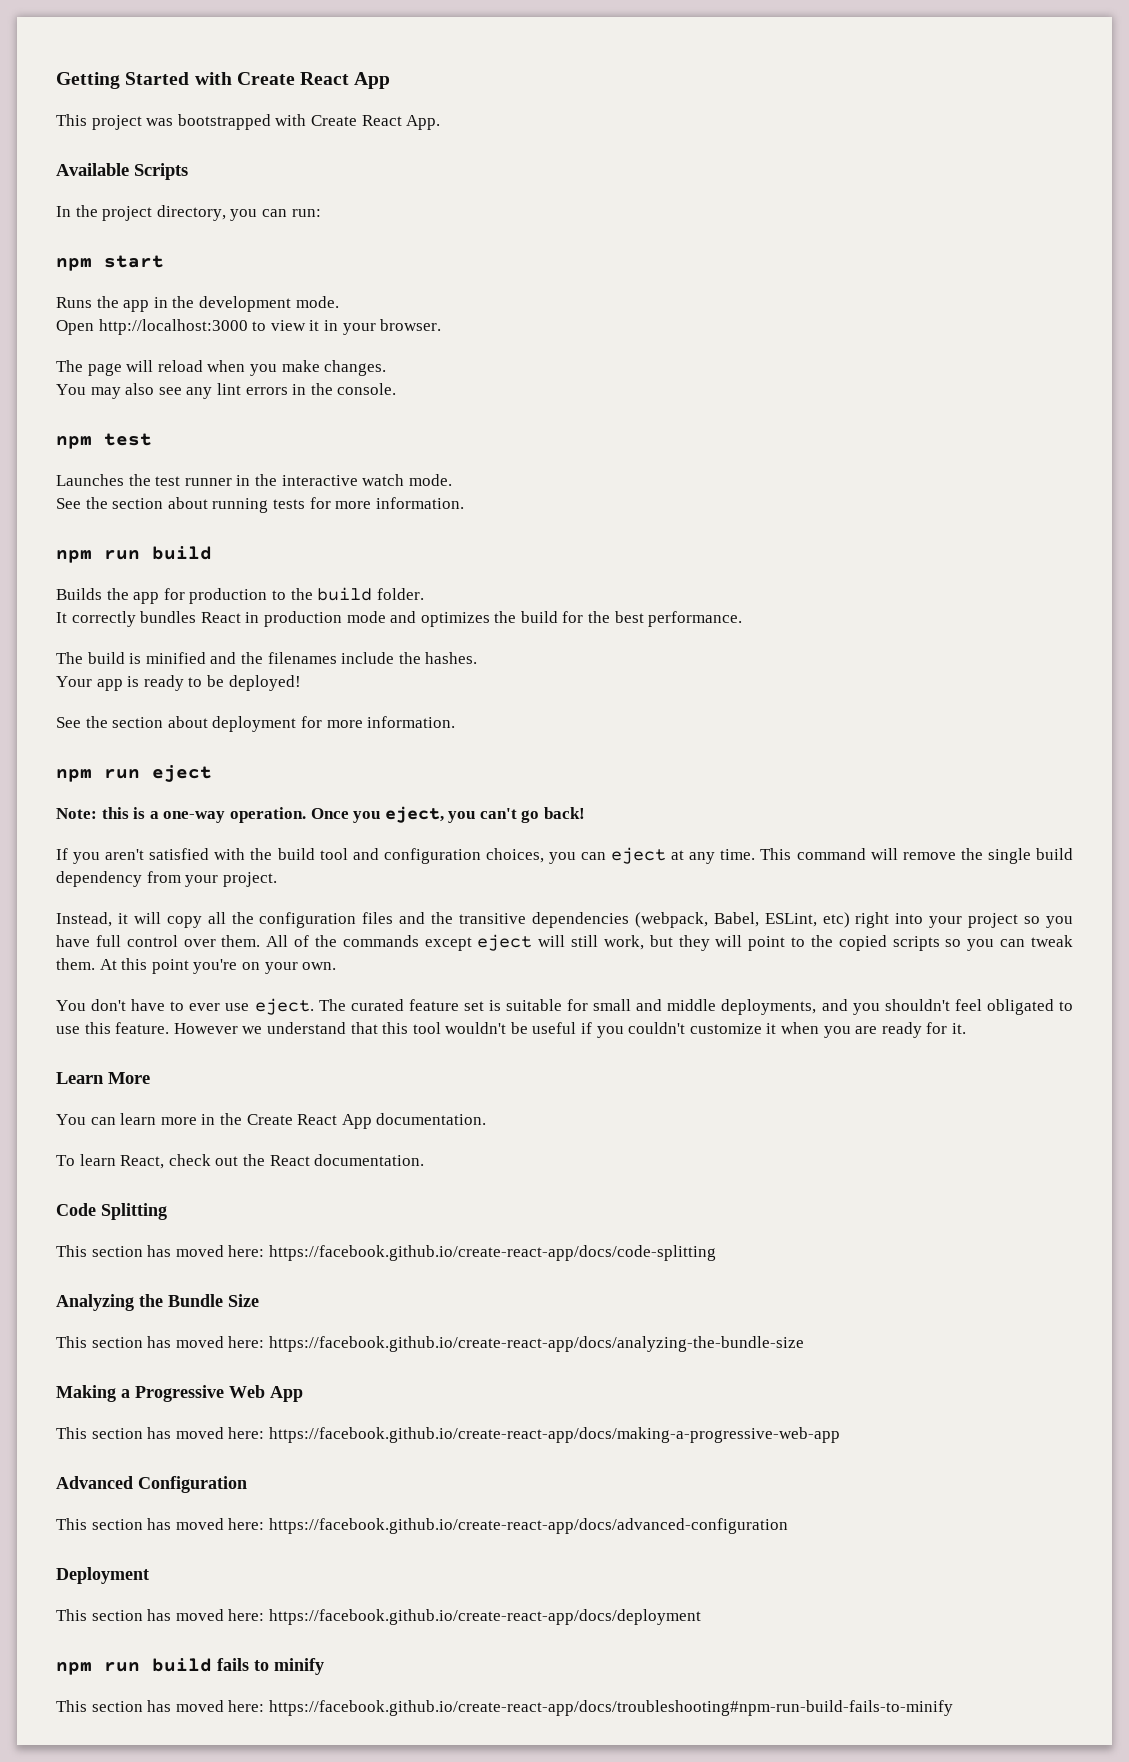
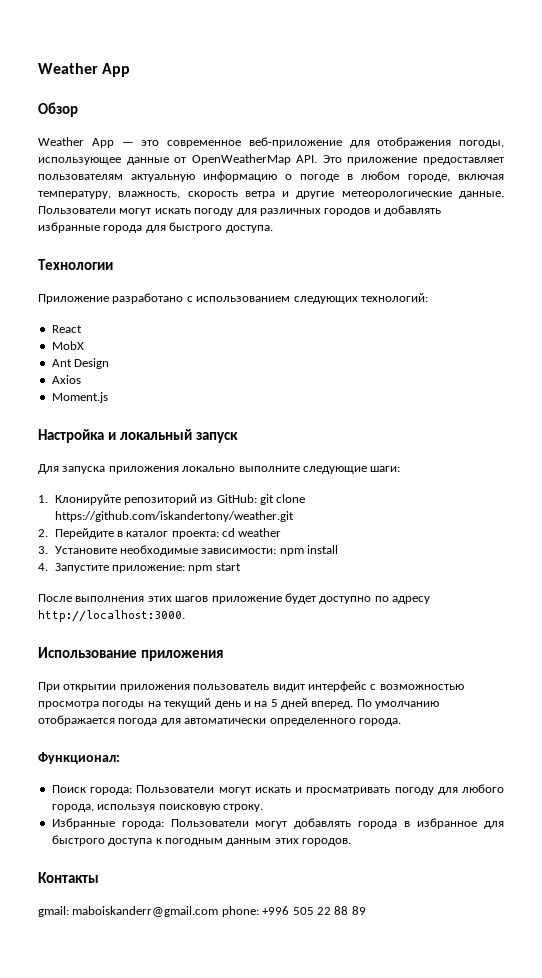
[56,72,391,89] [56,114,441,130] [56,163,188,180] [56,205,321,221] [56,255,164,271] [56,296,339,312] [56,319,442,335] [56,360,387,376] [56,383,397,399] [56,433,152,449] [56,474,452,486] [56,497,464,513] [56,546,212,563] [56,587,424,604] [56,611,743,627] [56,652,478,664] [56,675,301,691] [56,716,456,732] [56,765,212,782] [56,806,586,823] [56,847,1073,864] [56,871,277,887] [56,912,1074,928] [56,934,1074,951] [56,958,337,974] [56,998,1073,1015] [56,1022,966,1038] [56,1072,150,1084] [56,1113,487,1129] [56,1154,425,1169] [56,1203,167,1220] [56,1245,716,1261] [56,1294,259,1311] [56,1336,804,1352] [56,1385,303,1402] [56,1427,840,1443] [56,1476,247,1493] [56,1518,788,1534] [56,1567,149,1584] [56,1609,701,1625] [56,1658,324,1675] [56,1700,953,1716] Getting Started with Create React App // This project was bootstrapped with Create React App. // Available Scripts // In the project directory, you can run: // npm start // Runs the app in the development mode. // Open http://localhost:3000 to view it in your browser. // The page will reload when you make changes. // You may also see any lint errors in the console. // npm test // Launches the test runner in the interactive watch mode. // See the section about running tests for more information. // npm run build // Builds the app for production to the build folder. // It correctly bundles React in production mode and optimizes the build for the best performance. // The build is minified and the filenames include the hashes. // Your app is ready to be deployed! // See the section about deployment for more information. // npm run eject // Note: this is a one-way operation. Once you eject, you can't go back! // If you aren't satisfied with the build tool and configuration choices, you can eject at any time. This command will remove the single build dependency from your project. // Instead, it will copy all the configuration files and the transitive dependencies (webpack, Babel, ESLint, etc) right into your project so you have full control over them. All of the commands except eject will still work, but they will point to the copied scripts so you can tweak them. At this point you're on your own. // You don't have to ever use eject. The curated feature set is suitable for small and middle deployments, and you shouldn't feel obligated to use this feature. However we understand that this tool wouldn't be useful if you couldn't customize it when you are ready for it. // Learn More // You can learn more in the Create React App documentation. // To learn React, check out the React documentation. // Code Splitting // This section has moved here: https://facebook.github.io/create-react-app/docs/code-splitting // Analyzing the Bundle Size // This section has moved here: https://facebook.github.io/create-react-app/docs/analyzing-the-bundle-size // Making a Progressive Web App // This section has moved here: https://facebook.github.io/create-react-app/docs/making-a-progressive-web-app // Advanced Configuration // This section has moved here: https://facebook.github.io/create-react-app/docs/advanced-configuration // Deployment // This section has moved here: https://facebook.github.io/create-react-app/docs/deployment // npm run build fails to minify // This section has moved here: https://facebook.github.io/create-react-app/docs/troubleshooting#npm-run-build-fails-to-minify -> [38,63,131,77] [38,102,78,117] [38,137,504,148] [38,154,504,165] [38,171,504,182] [38,191,504,199] [38,205,441,216] [38,222,273,233] [38,259,113,270] [38,293,428,304] [51,325,82,333] [51,341,84,350] [51,358,110,369] [51,375,81,384] [51,392,108,403] [38,429,238,443] [38,464,401,474] [38,494,306,505] [54,511,294,522] [38,528,282,539] [38,545,339,556] [38,563,241,573] [38,593,430,604] [38,610,185,622] [38,647,223,661] [38,681,464,692] [38,698,440,709] [38,715,401,726] [38,752,120,764] [51,784,504,795] [51,804,263,812] [51,818,504,829] [51,835,351,846] [38,872,99,883] [38,906,366,917] Weather App // Обзор // Weather App — это современное веб-приложение для отображения погоды, использующее данные от OpenWeatherMap API. Это приложение предоставляет пользователям актуальную информацию о погоде в любом городе, включая температуру, влажность, скорость ветра и другие метеорологические данные. Пользователи могут искать погоду для различных городов и добавлять избранные города для быстрого доступа. // Технологии // Приложение разработано с использованием следующих технологий: // React // MobX // Ant Design // Axios // Moment.js // Настройка и локальный запуск // Для запуска приложения локально выполните следующие шаги: // 1. Клонируйте репозиторий из GitHub: git clone https://github.com/iskandertony/weather.git // 2. Перейдите в каталог проекта: cd weather // 3. Установите необходимые зависимости: npm install // 4. Запустите приложение: npm start // После выполнения этих шагов приложение будет доступно по адресу http://localhost:3000. // Использование приложения // При открытии приложения пользователь видит интерфейс с возможностью просмотра погоды на текущий день и на 5 дней вперед. По умолчанию отображается погода для автоматически определенного города. // Функционал: // Поиск города: Пользователи могут искать и просматривать погоду для любого города, используя поисковую строку. // Избранные города: Пользователи могут добавлять города в избранное для быстрого доступа к погодным данным этих городов. // Контакты // gmail: maboiskanderr@gmail.com phone: +996 505 22 88 89

